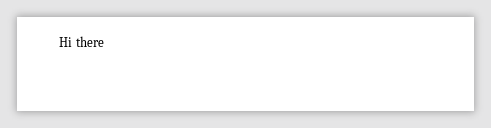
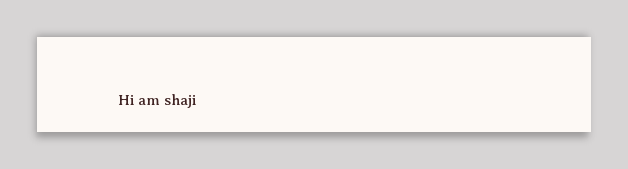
[75,36,104,47] there -> [138,94,197,108] am shaji

